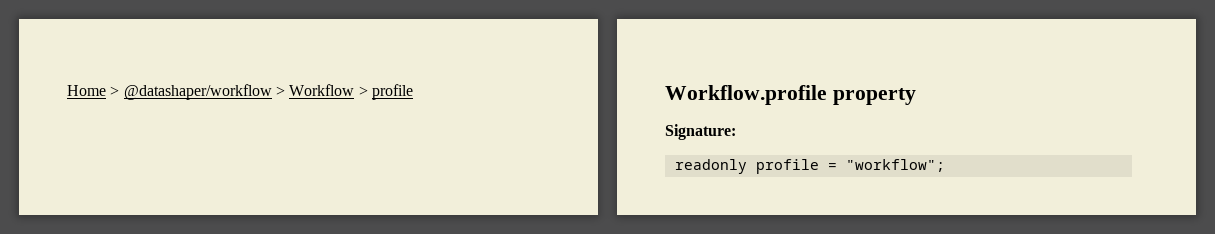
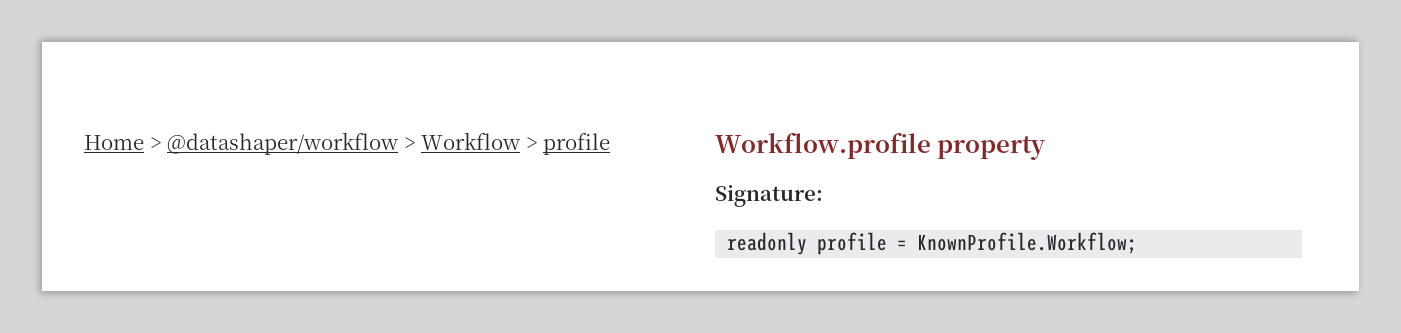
[845,159,945,172] "workflow"; -> [917,232,1138,254] KnownProfile.Workflow;

